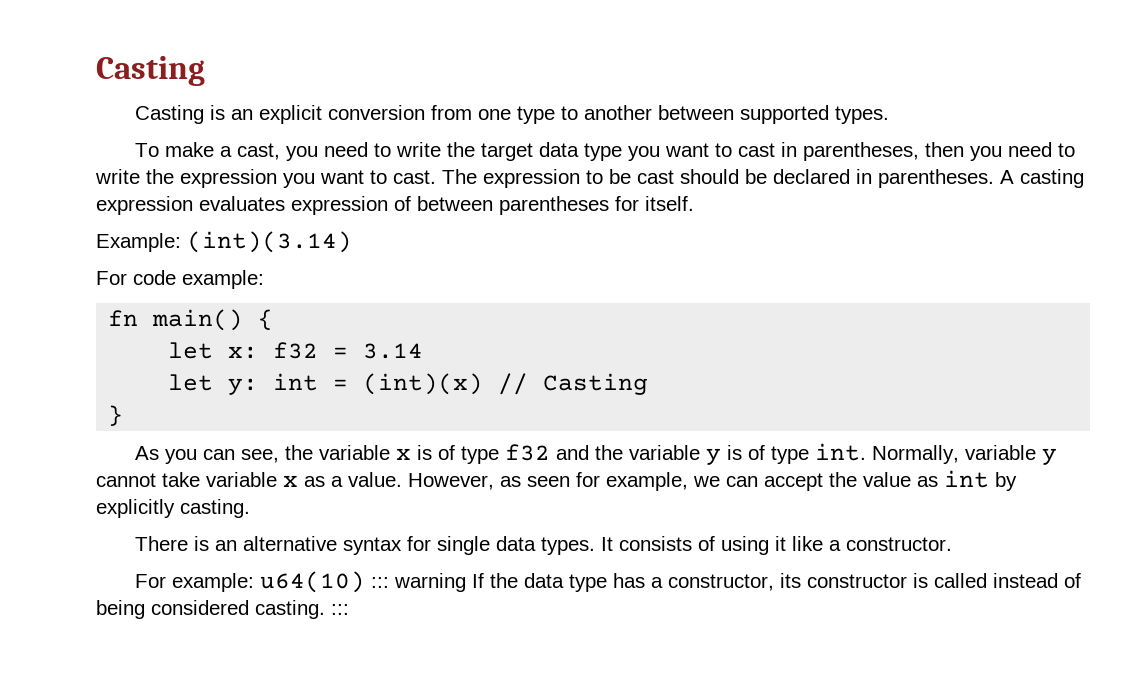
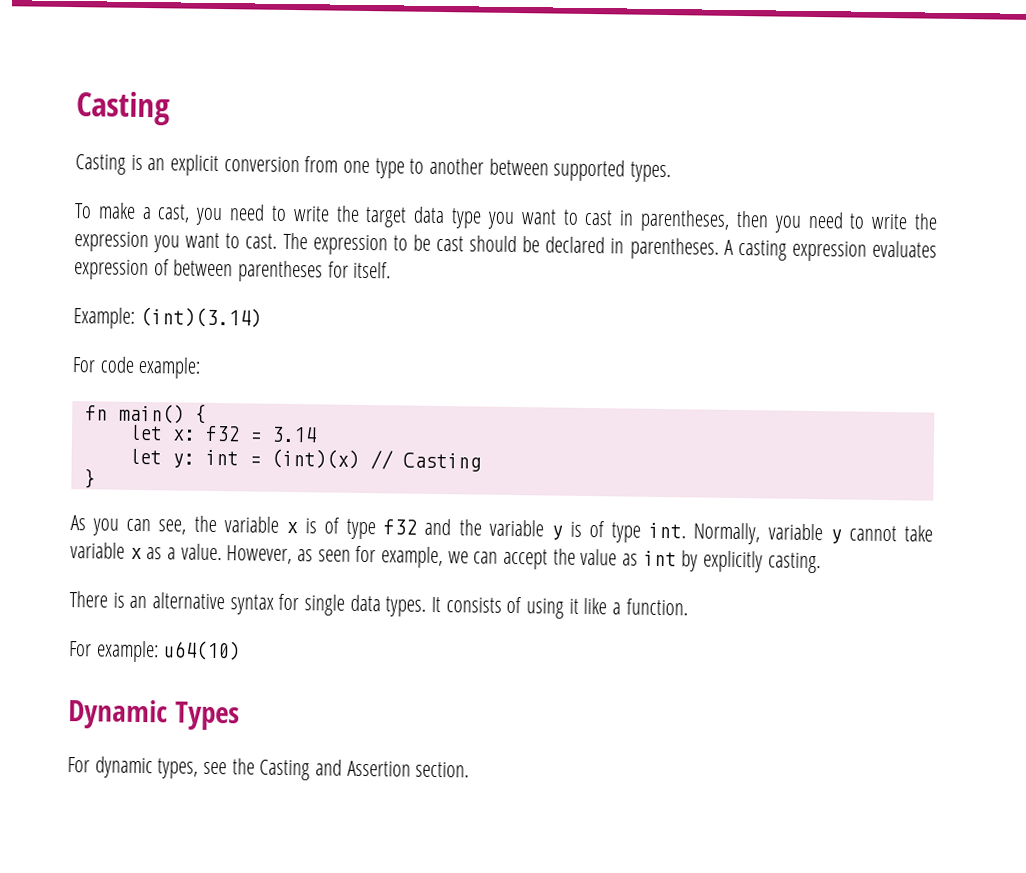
[846,537,953,551] constructor. -> [625,598,688,616] function.
[371,573,1082,592] [96,600,349,619] ::: warning If the data type has a constructor, its constructor is called instead of being considered casting. ::: -> [68,699,240,731] [67,756,470,781] // Dynamic Types // For dynamic types, see the Casting and Assertion section.

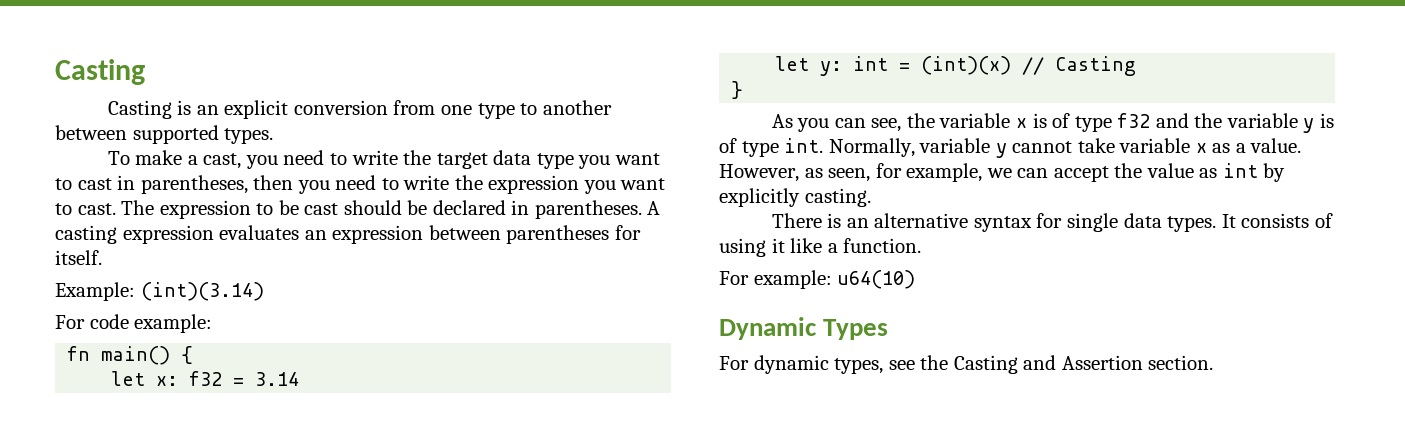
[74,259,170,281] expression of -> [304,225,424,244] an expression
[317,549,351,562] seen -> [828,168,871,182] seen,

